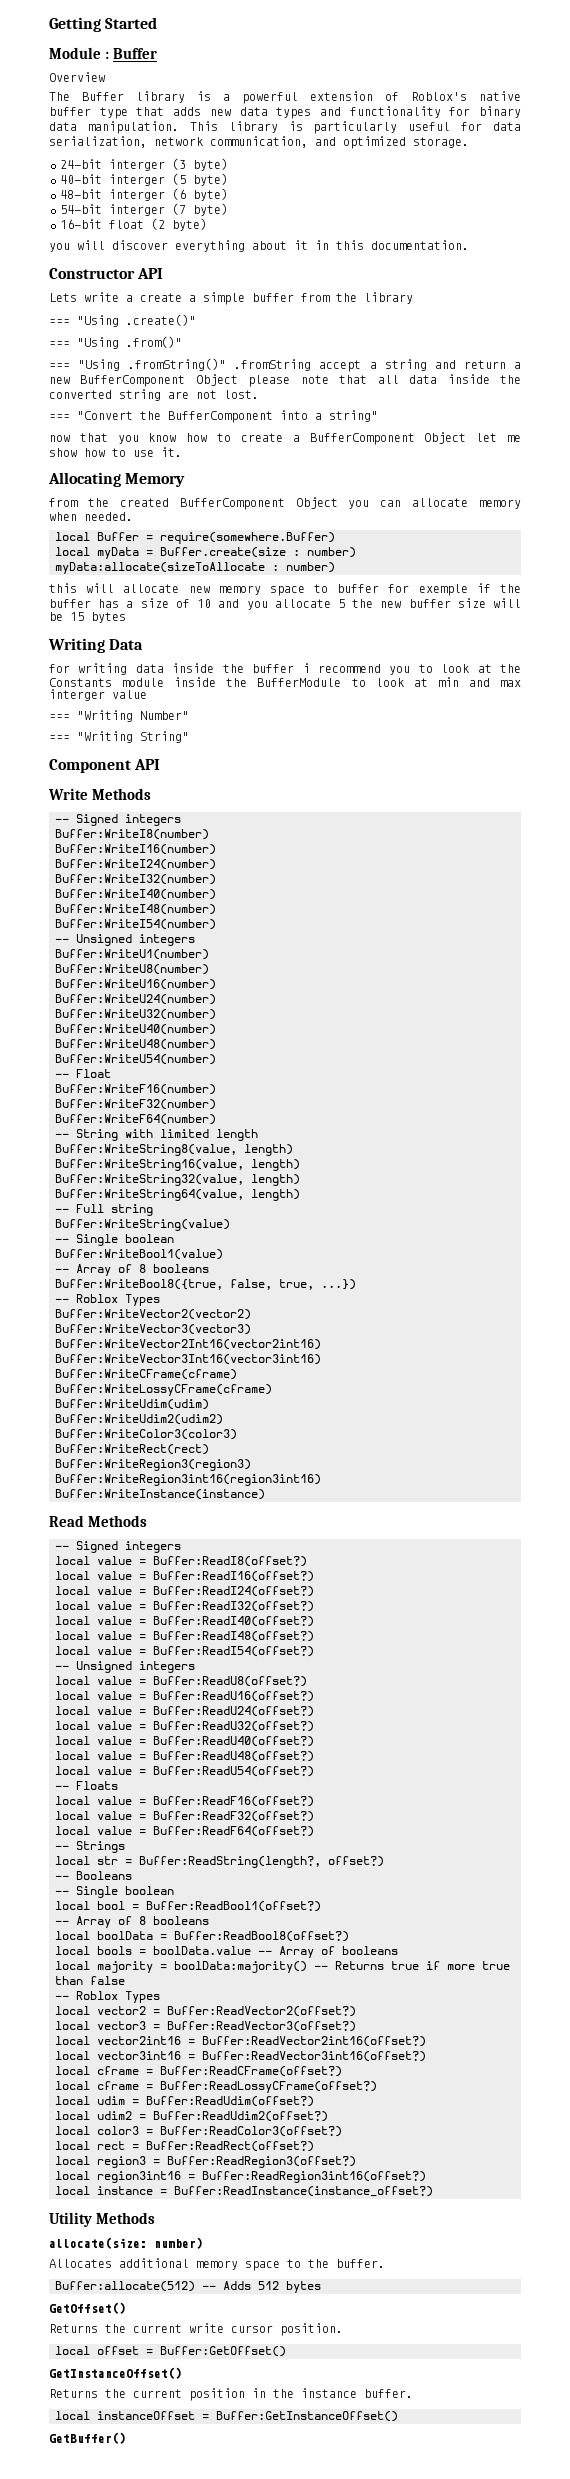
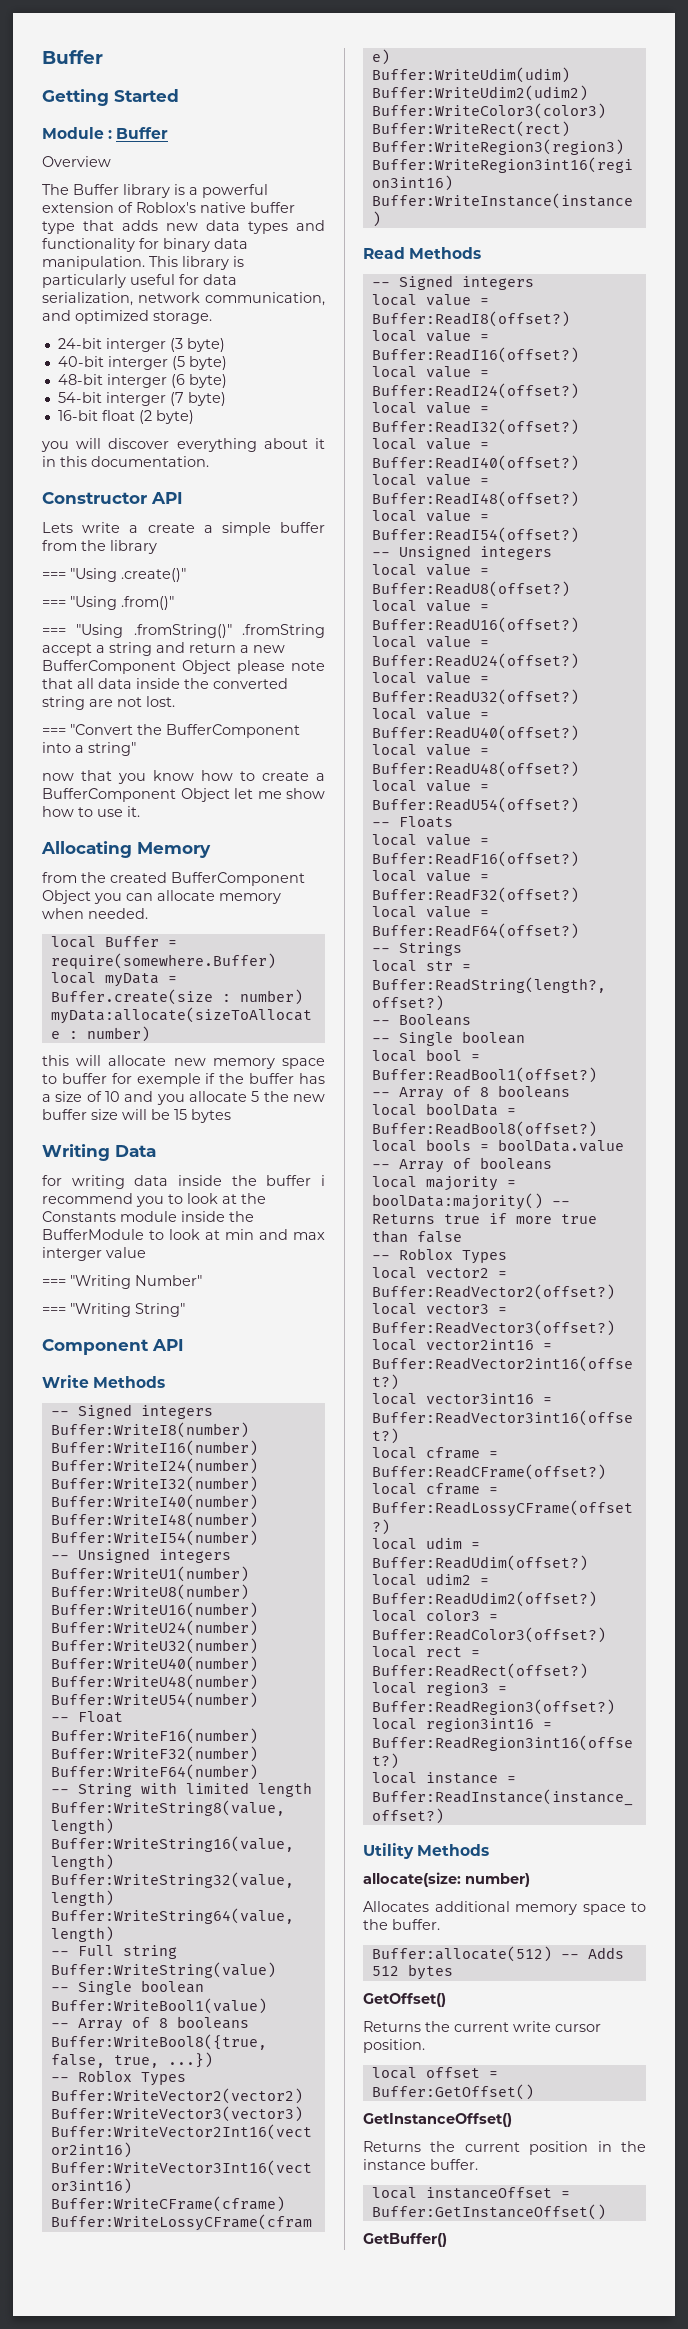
(49, 24) none -> [42,50,103,64] Buffer //

